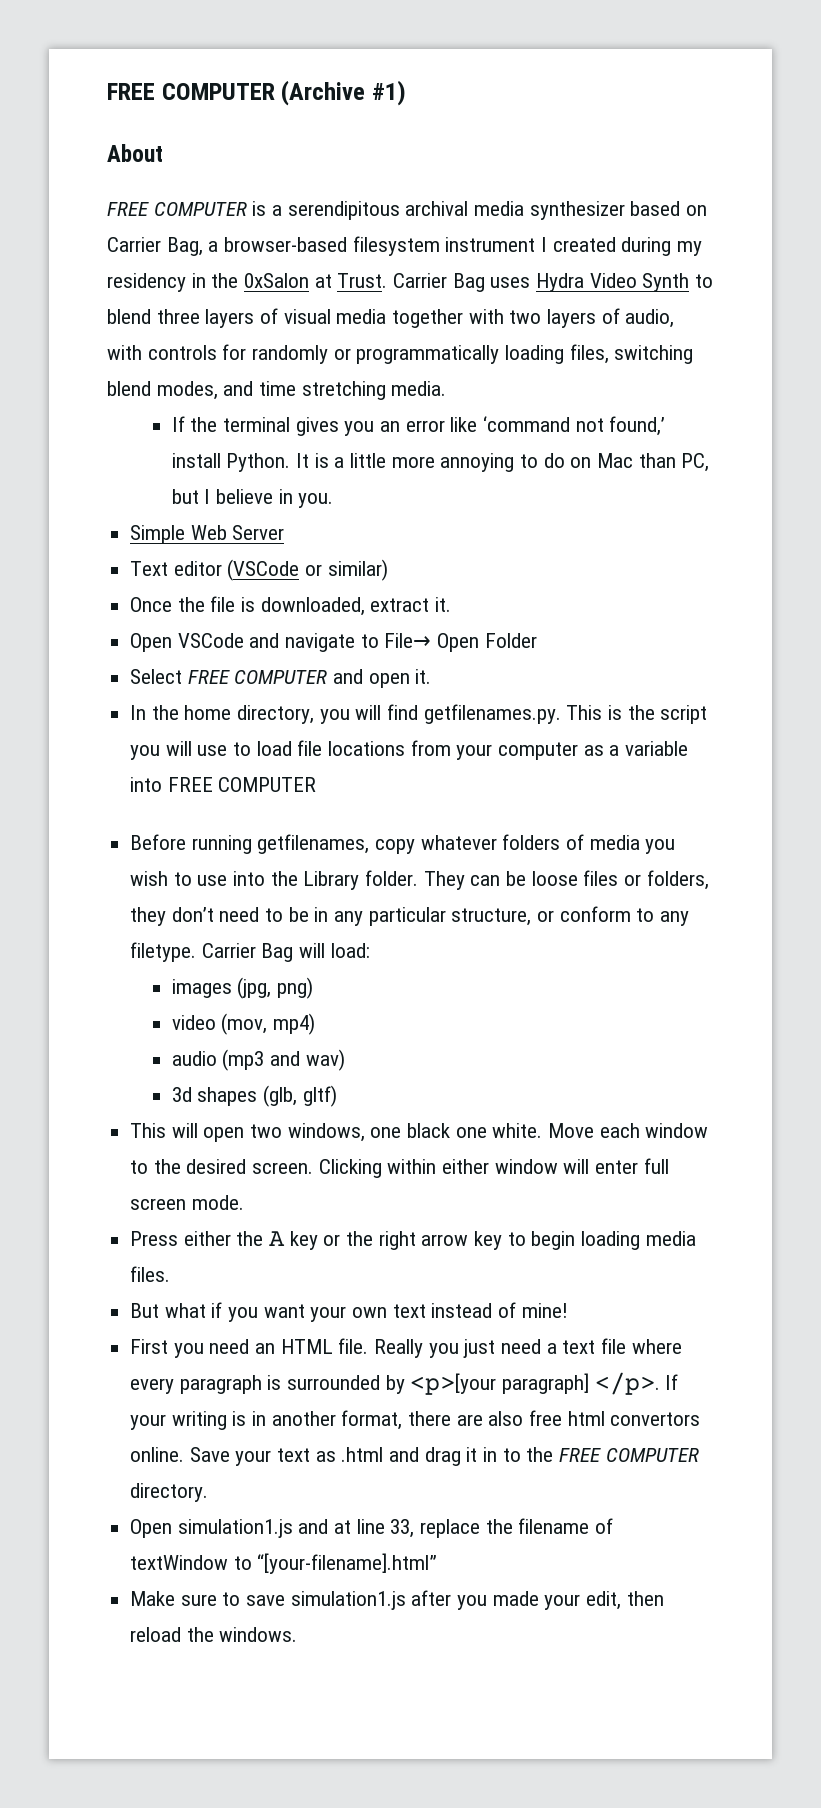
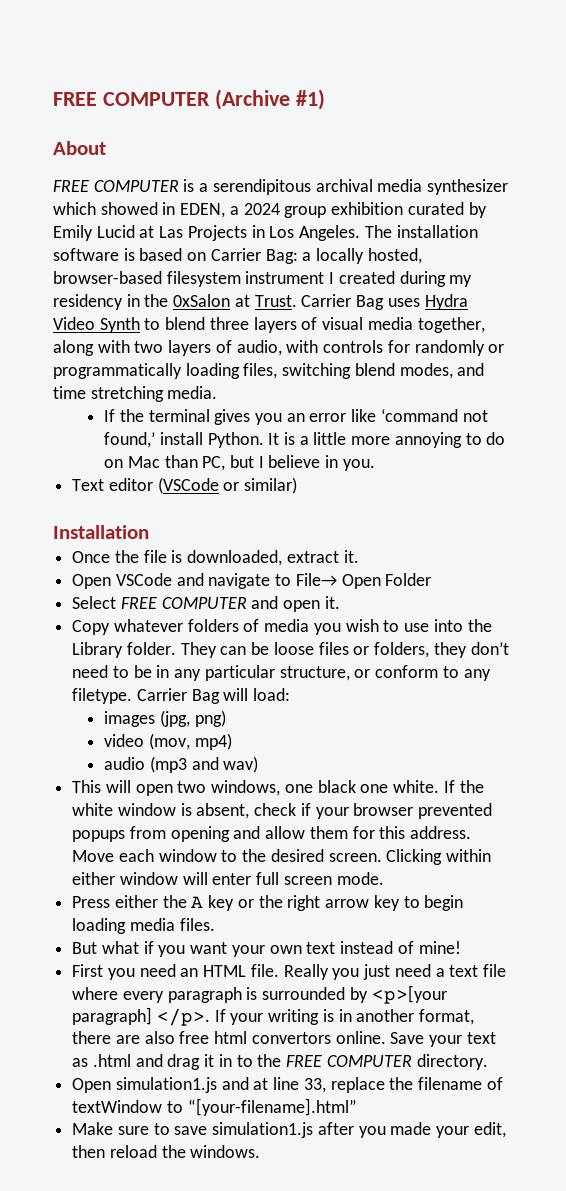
[630,201,708,216] [107,237,219,256] based on Carrier Bag, a -> [53,202,487,218] [53,225,478,241] [53,248,422,264] which showed in EDEN, a 2024 group exhibition curated by Emily Lucid at Las Projects in Los Angeles. The installation software is based on Carrier Bag: a locally hosted,
[392,309,464,328] together -> [417,317,485,333] [53,340,94,356] together, along
[130,525,285,544] // Simple Web Server -> (375, 465) none
(388, 570) none -> [53,525,149,539] // Installation
[130,704,708,724] [130,740,689,760] [130,777,317,792] [130,834,416,854] In the home directory, you will find getfilenames.py. This is the script you will use to load file locations from your computer as a variable into FREE COMPUTER // Before running getfilenames, copy -> [72,620,111,635] Copy
[171,1085,337,1107] // 3d shapes (glb, gltf) -> (259, 764) none
(543, 1130) none -> [443,780,484,793] [72,803,493,819] [72,826,472,842] If the white window is absent, check if your browser prevented popups from opening and allow them for this address.

